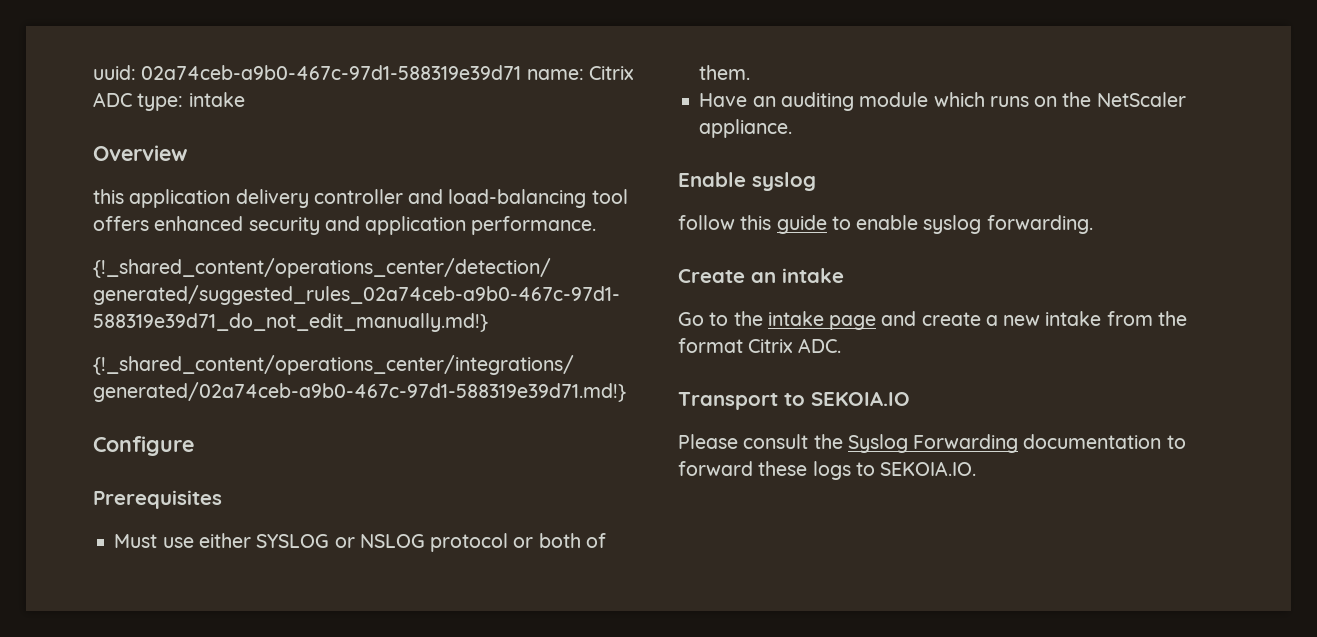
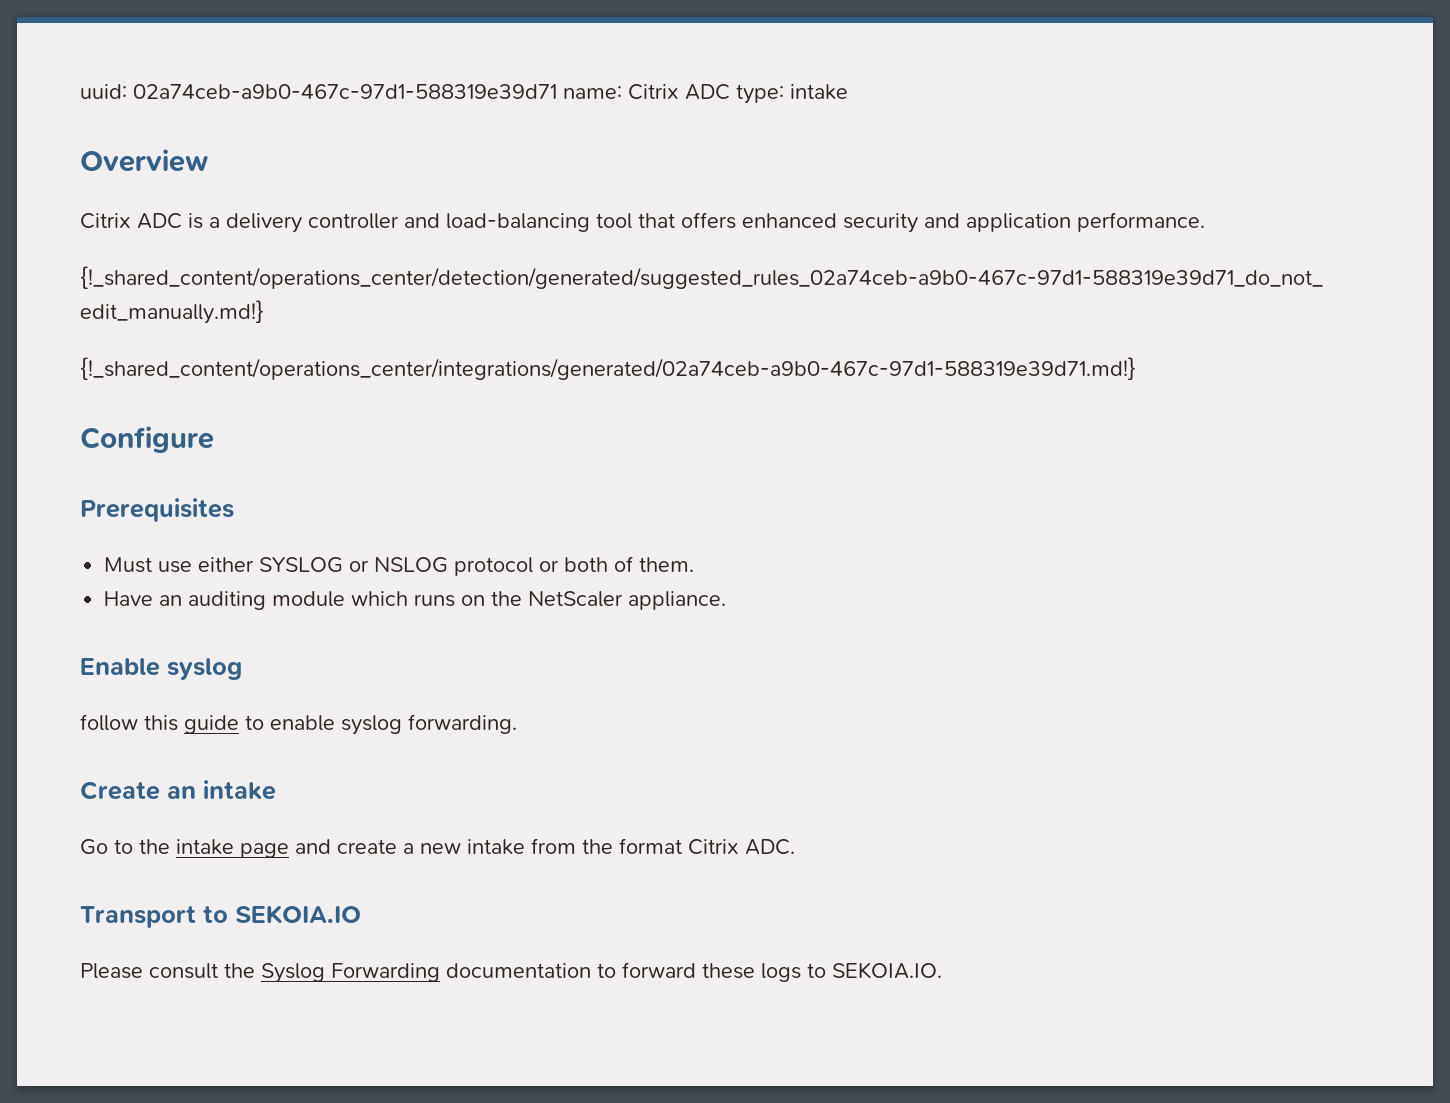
[93,189,231,208] this application -> [80,213,220,229] Citrix ADC is a
(628, 196) none -> [638,213,675,228] that

